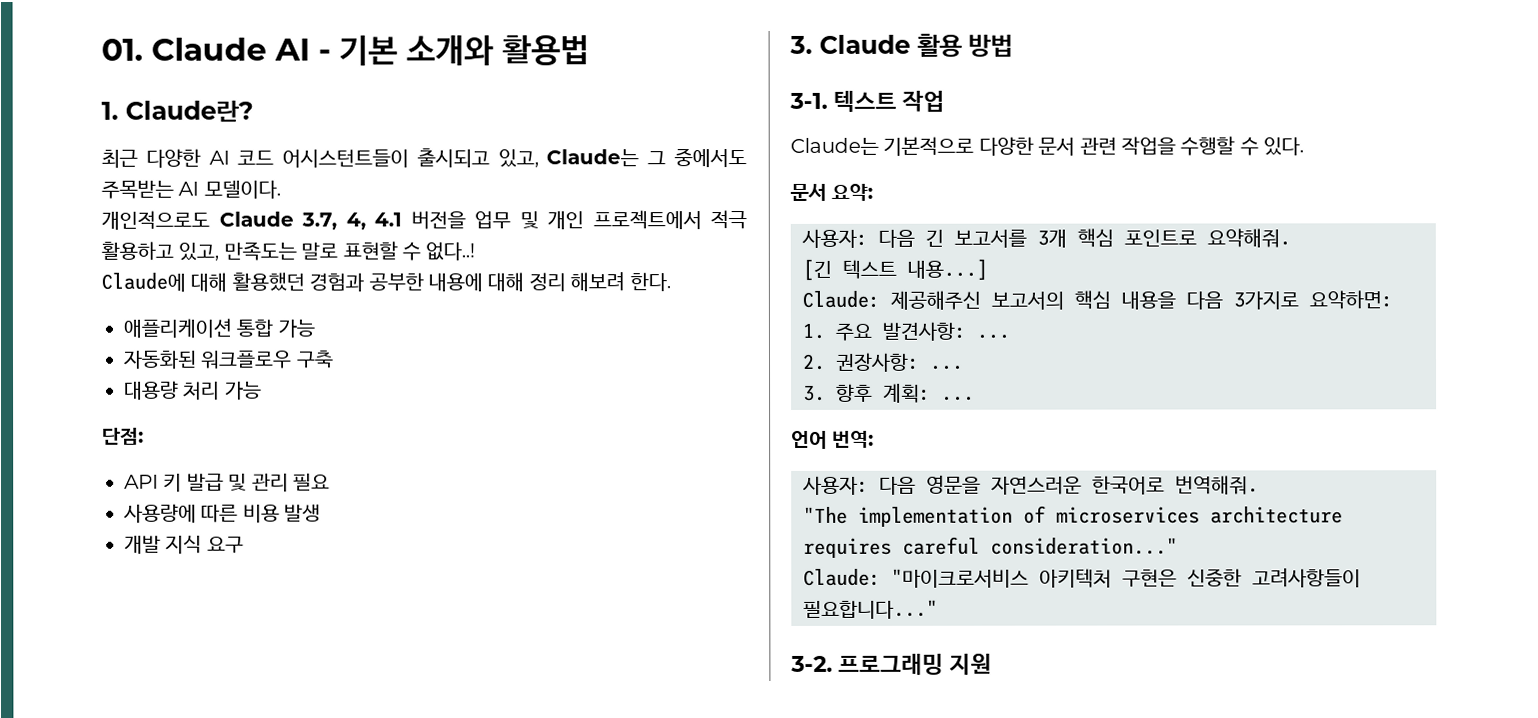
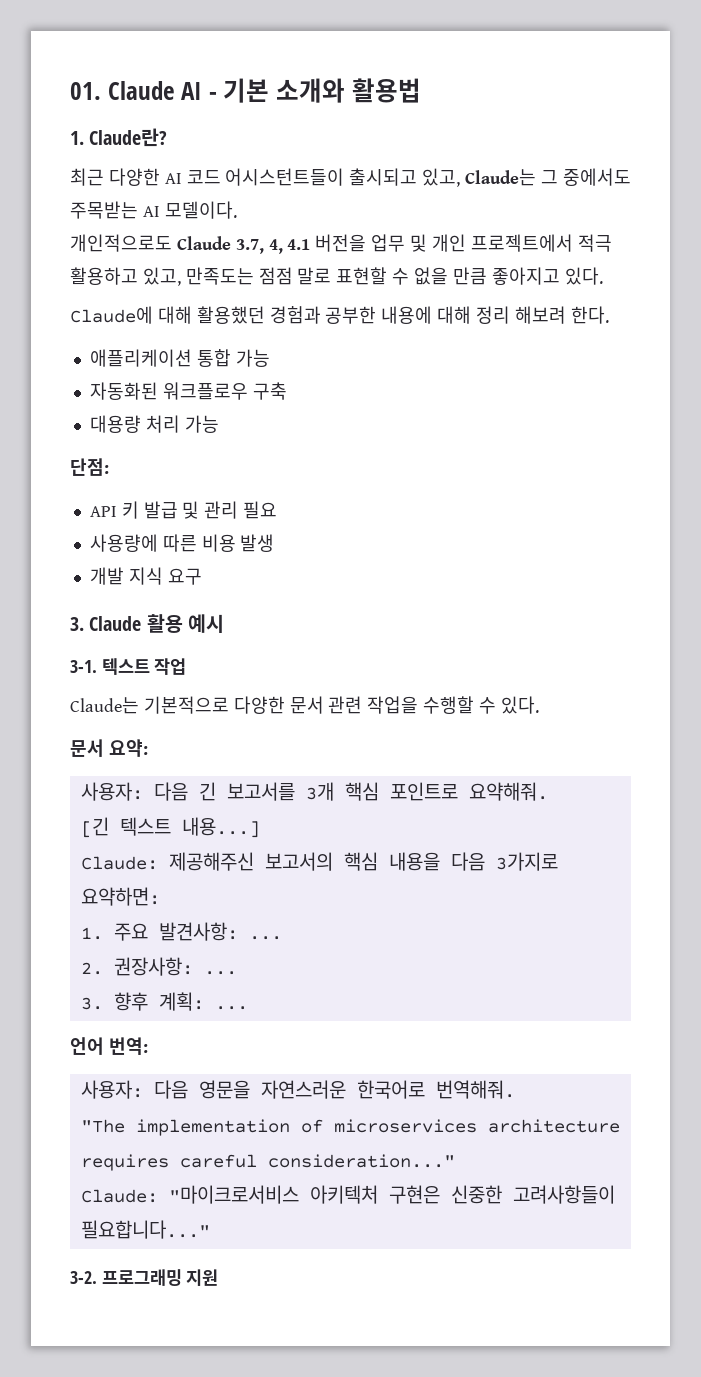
(297, 251) none -> [258,267,293,285] 점점
[425,242,476,261] 없다..! -> [414,267,603,285] 없을 만큼 좋아지고 있다.
[968,34,1013,57] 방법 -> [187,614,224,633] 예시

